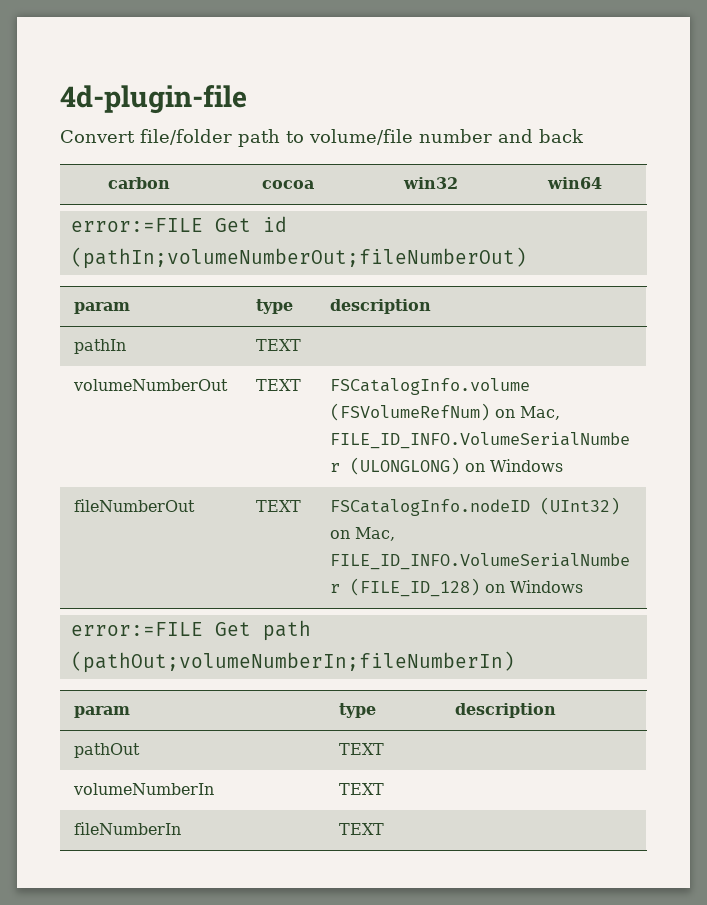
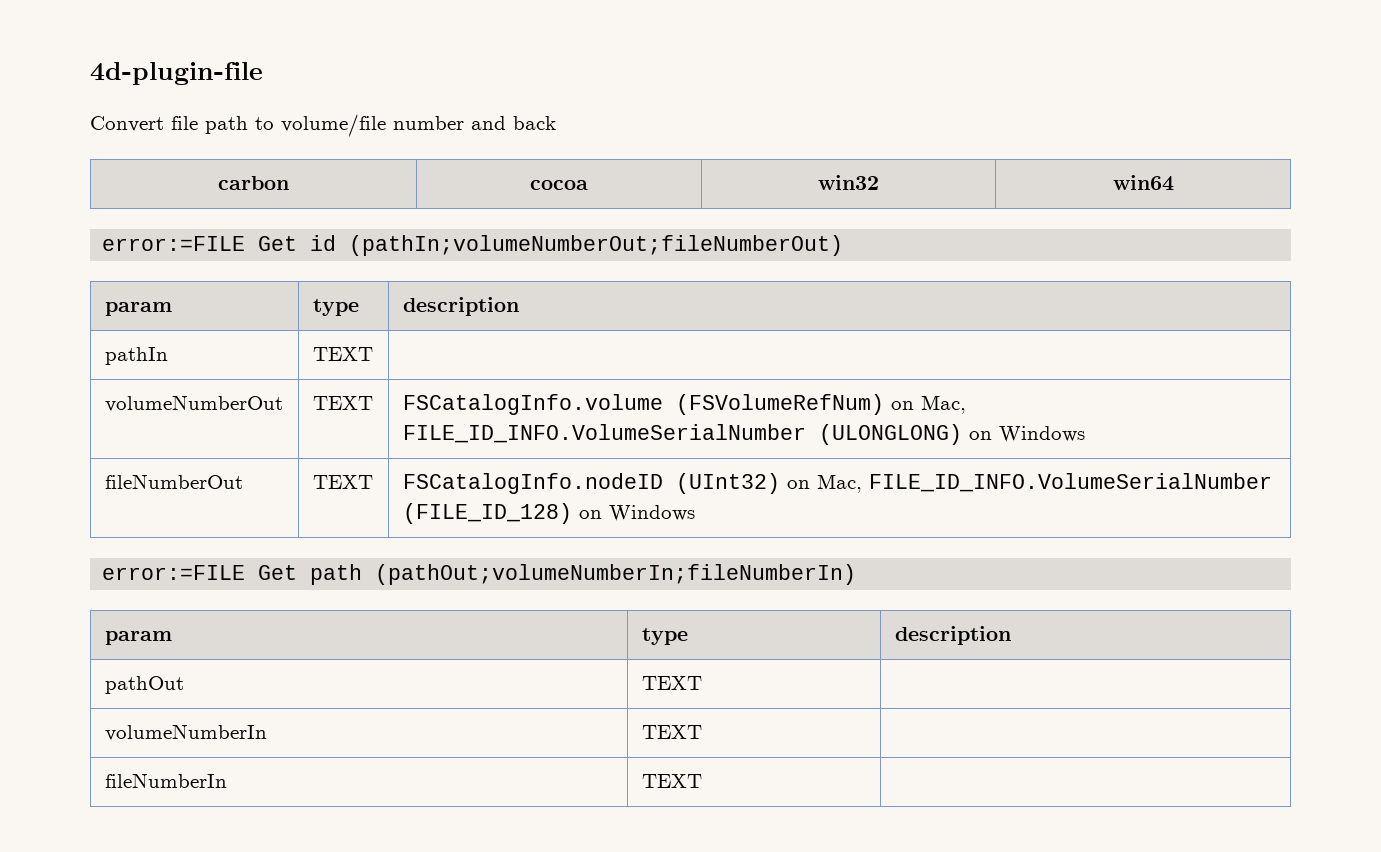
[140,129,232,145] file/folder -> [171,116,198,130] file

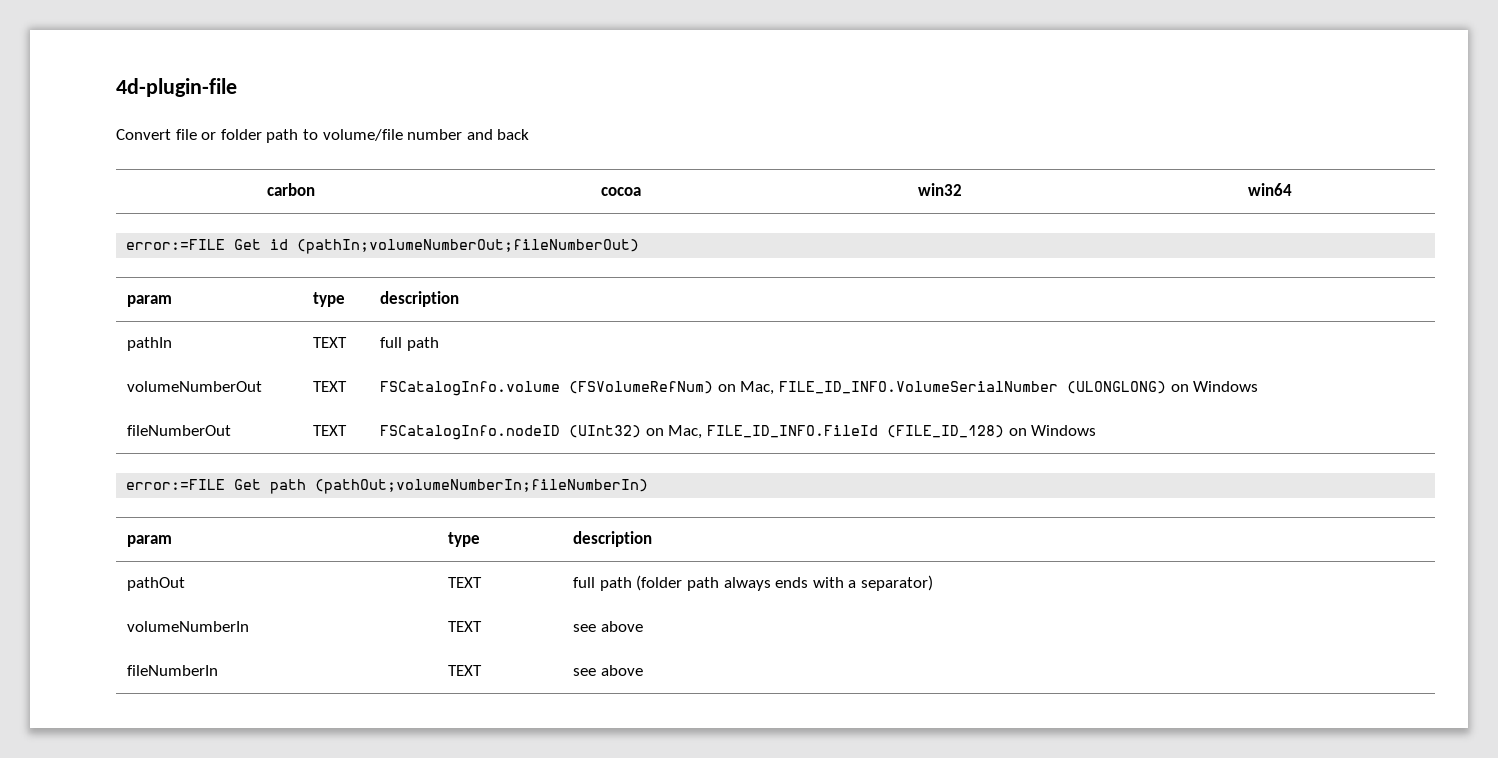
(198, 123) none -> [201,129,262,140] or folder
(373, 354) none -> [380,337,439,351] full path
[868,473,1272,492] FILE_ID_INFO.VolumeSerialNumber -> [706,425,878,438] FILE_ID_INFO.FileId
(702, 683) none -> [573,575,933,591] full path (folder path always ends with a separator)
(702, 732) none -> [573,621,643,632] see above
(702, 781) none -> [573,665,643,676] see above

